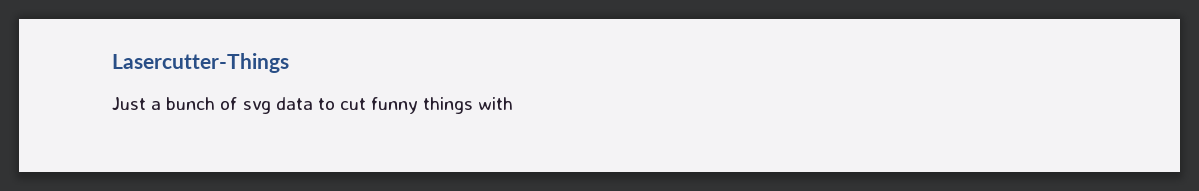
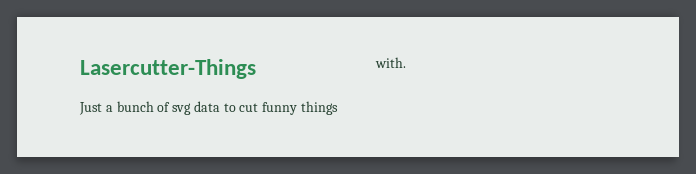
[478,97,514,110] with -> [375,57,406,68] with.

